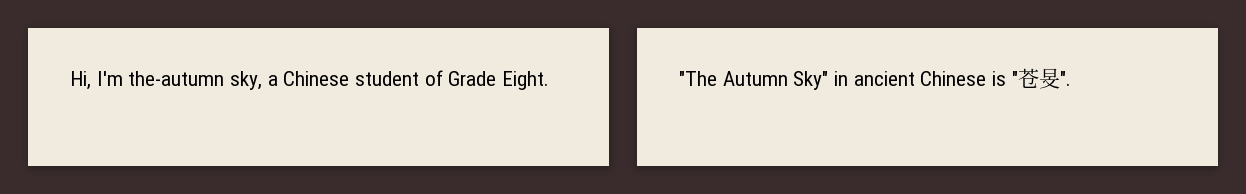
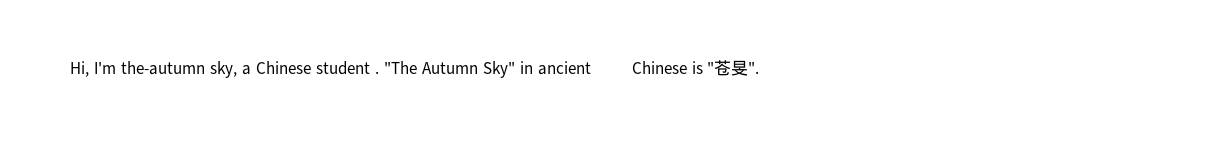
[424,70,550,90] of Grade Eight. -> [375,71,380,74] .

